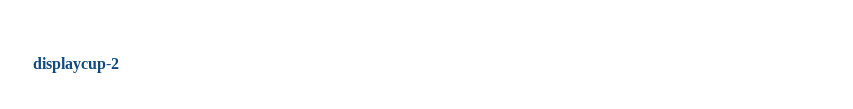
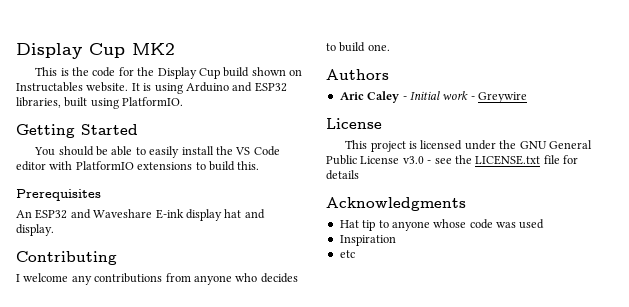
[33,57,119,73] displaycup-2 -> [16,43,175,59] [35,67,303,79] [16,82,287,94] [16,97,184,109] [16,124,138,138] [34,146,280,158] [16,161,260,171] [16,189,101,201] [16,209,265,221] [16,224,54,236] [16,251,117,265] [16,273,298,285] [326,42,390,52] [326,69,389,80] [339,91,527,103] [326,118,382,129] [345,140,592,152] [326,155,578,165] [326,170,359,180] [326,197,466,211] [339,219,545,231] [339,235,396,246] [339,250,355,258] Display Cup MK2 // This is the code for the Display Cup build shown on Instructables website. It is using Arduino and ESP32 libraries, built using PlatformIO. // Getting Started // You should be able to easily install the VS Code editor with PlatformIO extensions to build this. // Prerequisites // An ESP32 and Waveshare E-ink display hat and display. // Contributing // I welcome any contributions from anyone who decides to build one. // Authors // Aric Caley - Initial work - Greywire // License // This project is licensed under the GNU General Public License v3.0 - see the LICENSE.txt file for details // Acknowledgments // Hat tip to anyone whose code was used // Inspiration // etc

